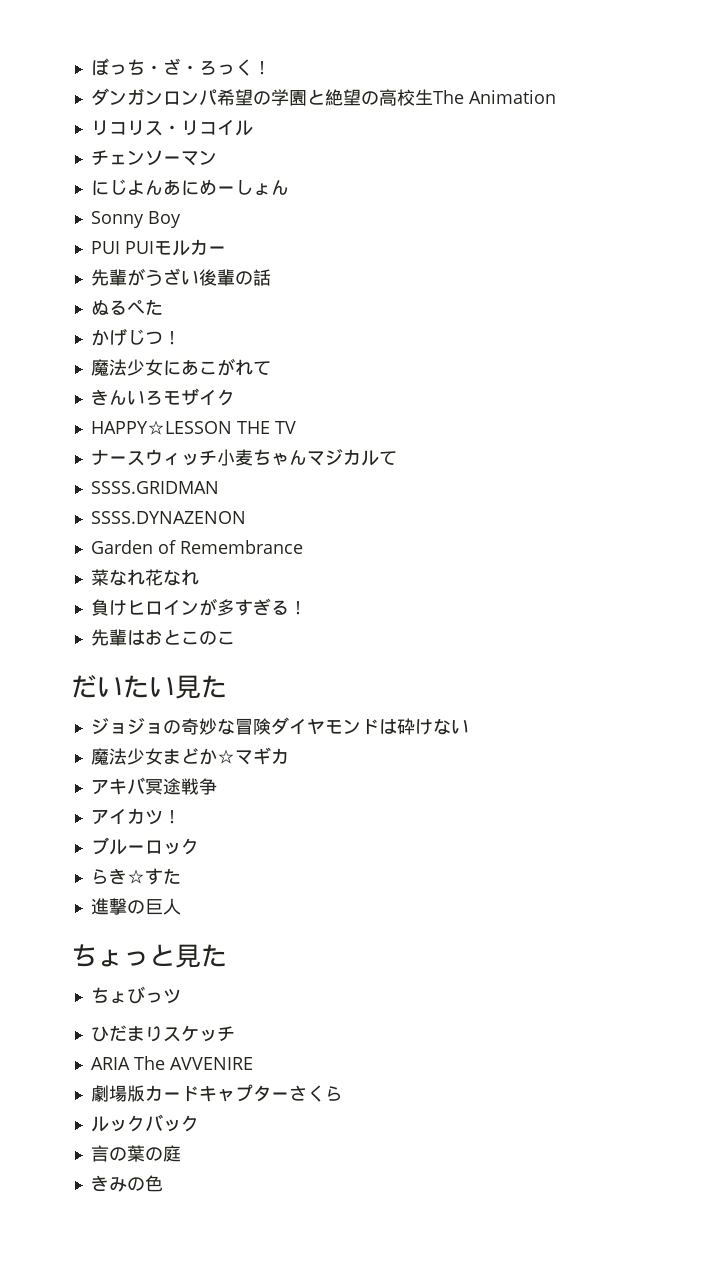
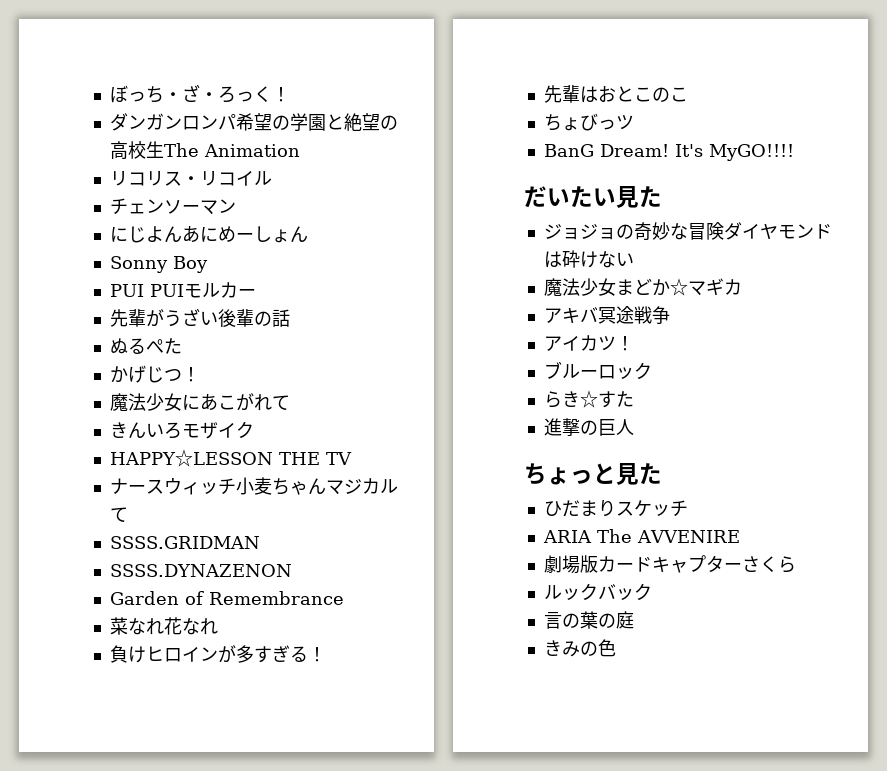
(235, 638) none -> [543,113,634,131] [543,144,794,161] // ちょびっツ // BanG Dream! It's MyGO!!!!
[90,986,181,1004] // ちょびっツ -> (662, 474) none

